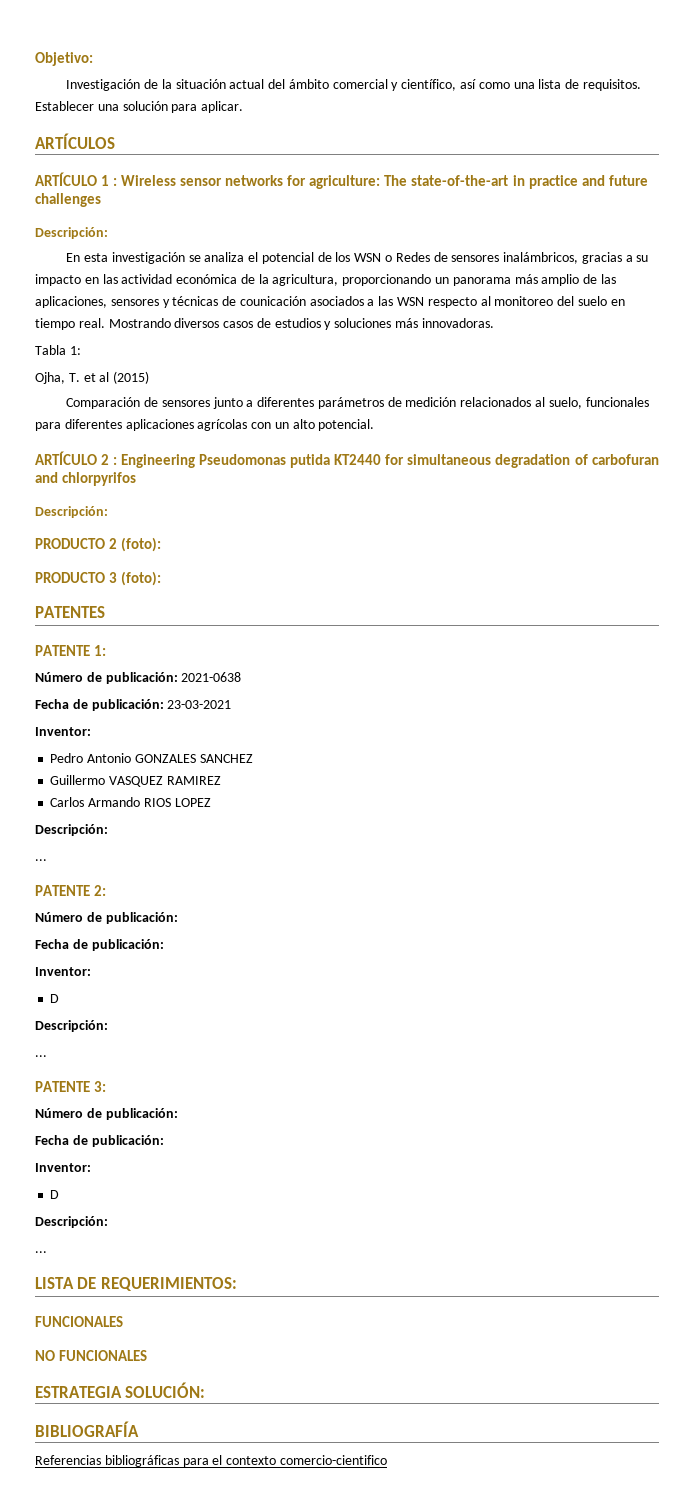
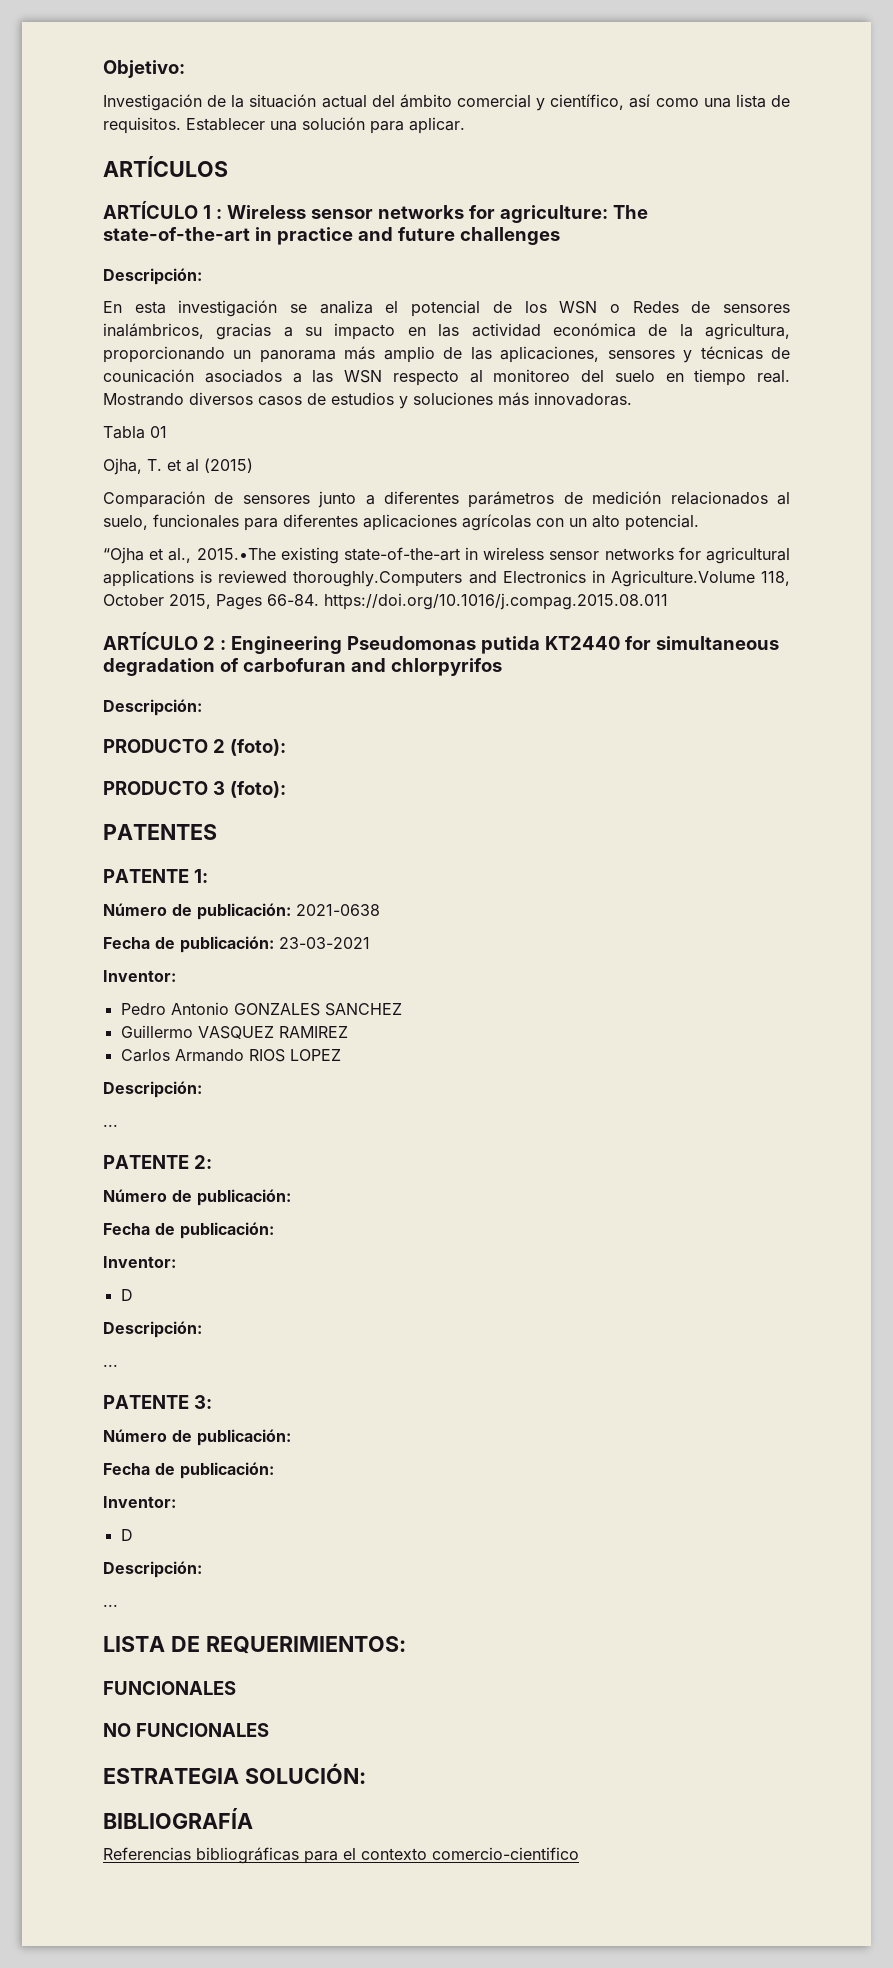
[69,346,81,355] 1: -> [150,426,167,438] 01
(375, 425) none -> [103,547,790,564] [103,570,790,587] [103,593,668,610] // “Ojha et al., 2015.•The existing state-of-the-art in wireless sensor networks for agricultural applications is reviewed thoroughly.Computers and Electronics in Agriculture.Volume 118, October 2015, Pages 66-84. https://doi.org/10.1016/j.compag.2015.08.011

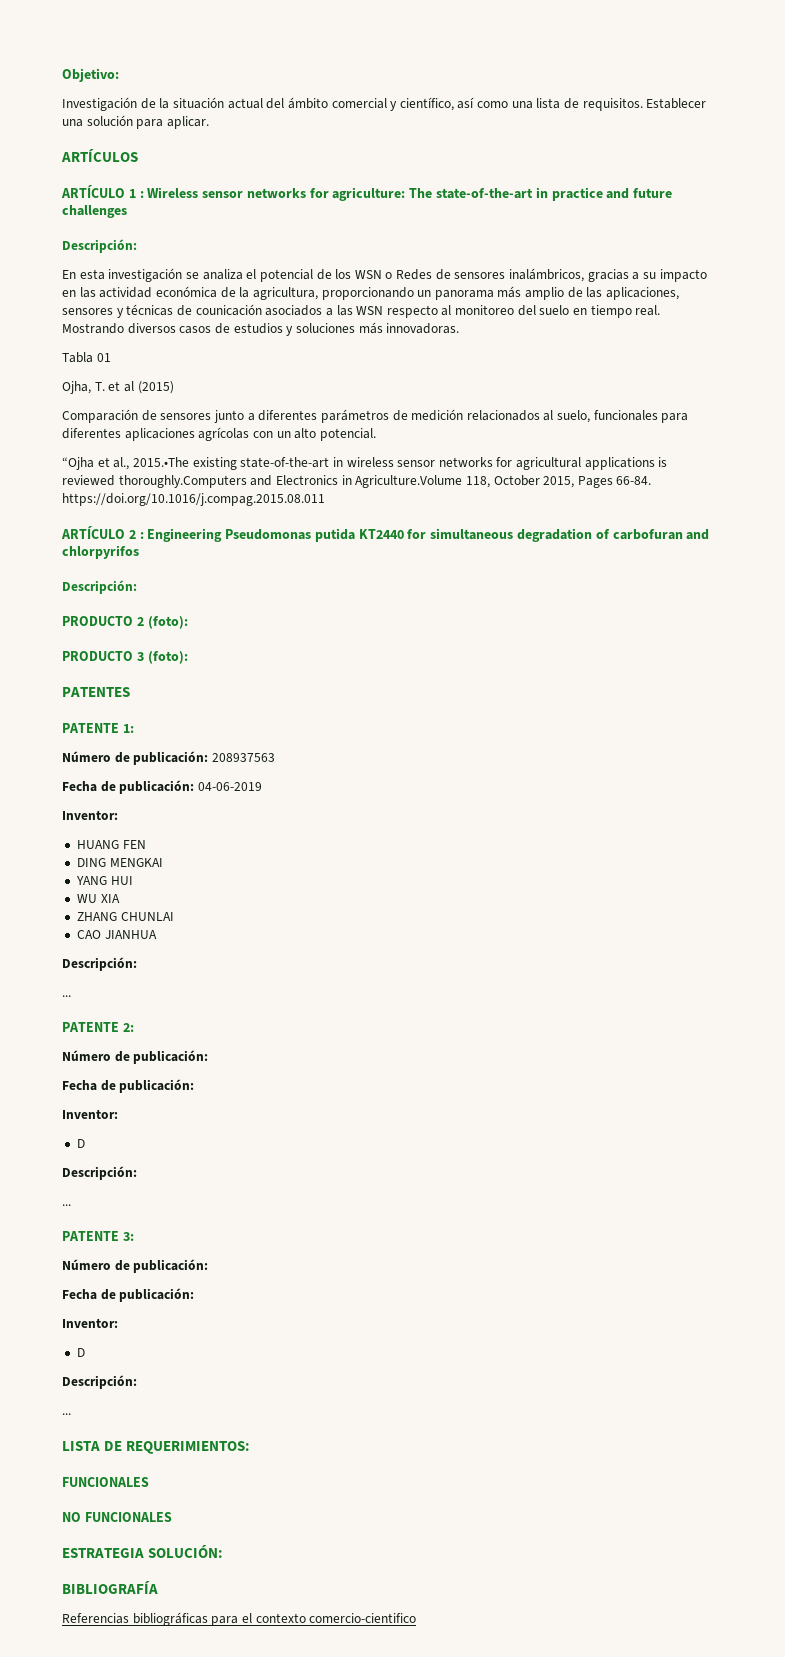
[296,904,380,916] [103,936,370,953] [103,970,176,982] [120,1002,402,1016] [120,1025,348,1039] [120,1049,341,1062] 2021-0638 // Fecha de publicación: 23-03-2021 // Inventor: // Pedro Antonio GONZALES SANCHEZ // Guillermo VASQUEZ RAMIREZ // Carlos Armando RIOS LOPEZ -> [211,753,275,762] [62,780,262,794] [62,810,118,820] [76,840,146,849] [76,858,163,867] [75,876,133,885] [76,894,120,903] [76,912,174,921] [76,930,157,939] 208937563 // Fecha de publicación: 04-06-2019 // Inventor: // HUANG FEN // DING MENGKAI // YANG HUI // WU XIA // ZHANG CHUNLAI // CAO JIANHUA

